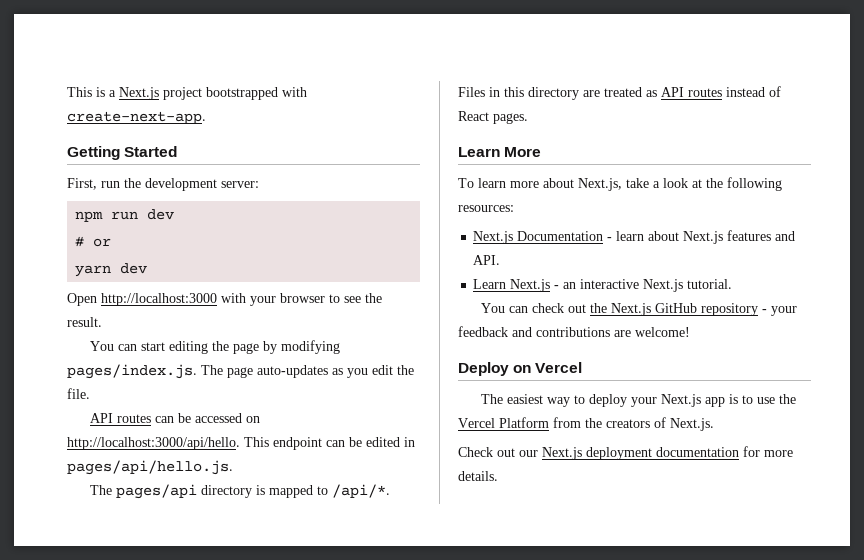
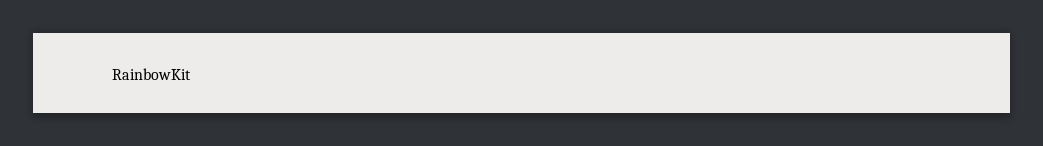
[67,87,307,100] [67,111,206,124] [67,146,178,160] [67,178,259,191] [75,209,175,222] [75,236,112,247] [75,263,148,277] [67,293,382,306] [67,317,102,327] [90,340,341,354] [67,364,414,379] [67,388,90,399] [90,413,261,423] [67,437,415,450] [67,460,233,475] [90,484,391,499] [458,86,781,100] [458,111,528,124] [458,147,542,157] [458,177,782,191] [458,205,514,212] [473,230,796,244] [473,255,501,265] [473,279,733,292] [481,303,798,316] [458,326,690,337] [458,362,583,376] [481,394,797,407] [458,417,714,431] [458,446,793,460] [458,471,498,481] This is a Next.js project bootstrapped with create-next-app. // Getting Started // First, run the development server: // npm run dev // # or // yarn dev // Open http://localhost:3000 with your browser to see the result. // You can start editing the page by modifying pages/index.js. The page auto-updates as you edit the file. // API routes can be accessed on http://localhost:3000/api/hello. This endpoint can be edited in pages/api/hello.js. // The pages/api directory is mapped to /api/*. Files in this directory are treated as API routes instead of React pages. // Learn More // To learn more about Next.js, take a look at the following resources: // Next.js Documentation - learn about Next.js features and API. // Learn Next.js - an interactive Next.js tutorial. // You can check out the Next.js GitHub repository - your feedback and contributions are welcome! // Deploy on Vercel // The easiest way to deploy your Next.js app is to use the Vercel Platform from the creators of Next.js. // Check out our Next.js deployment documentation for more details. -> [112,68,191,80] RainbowKit

